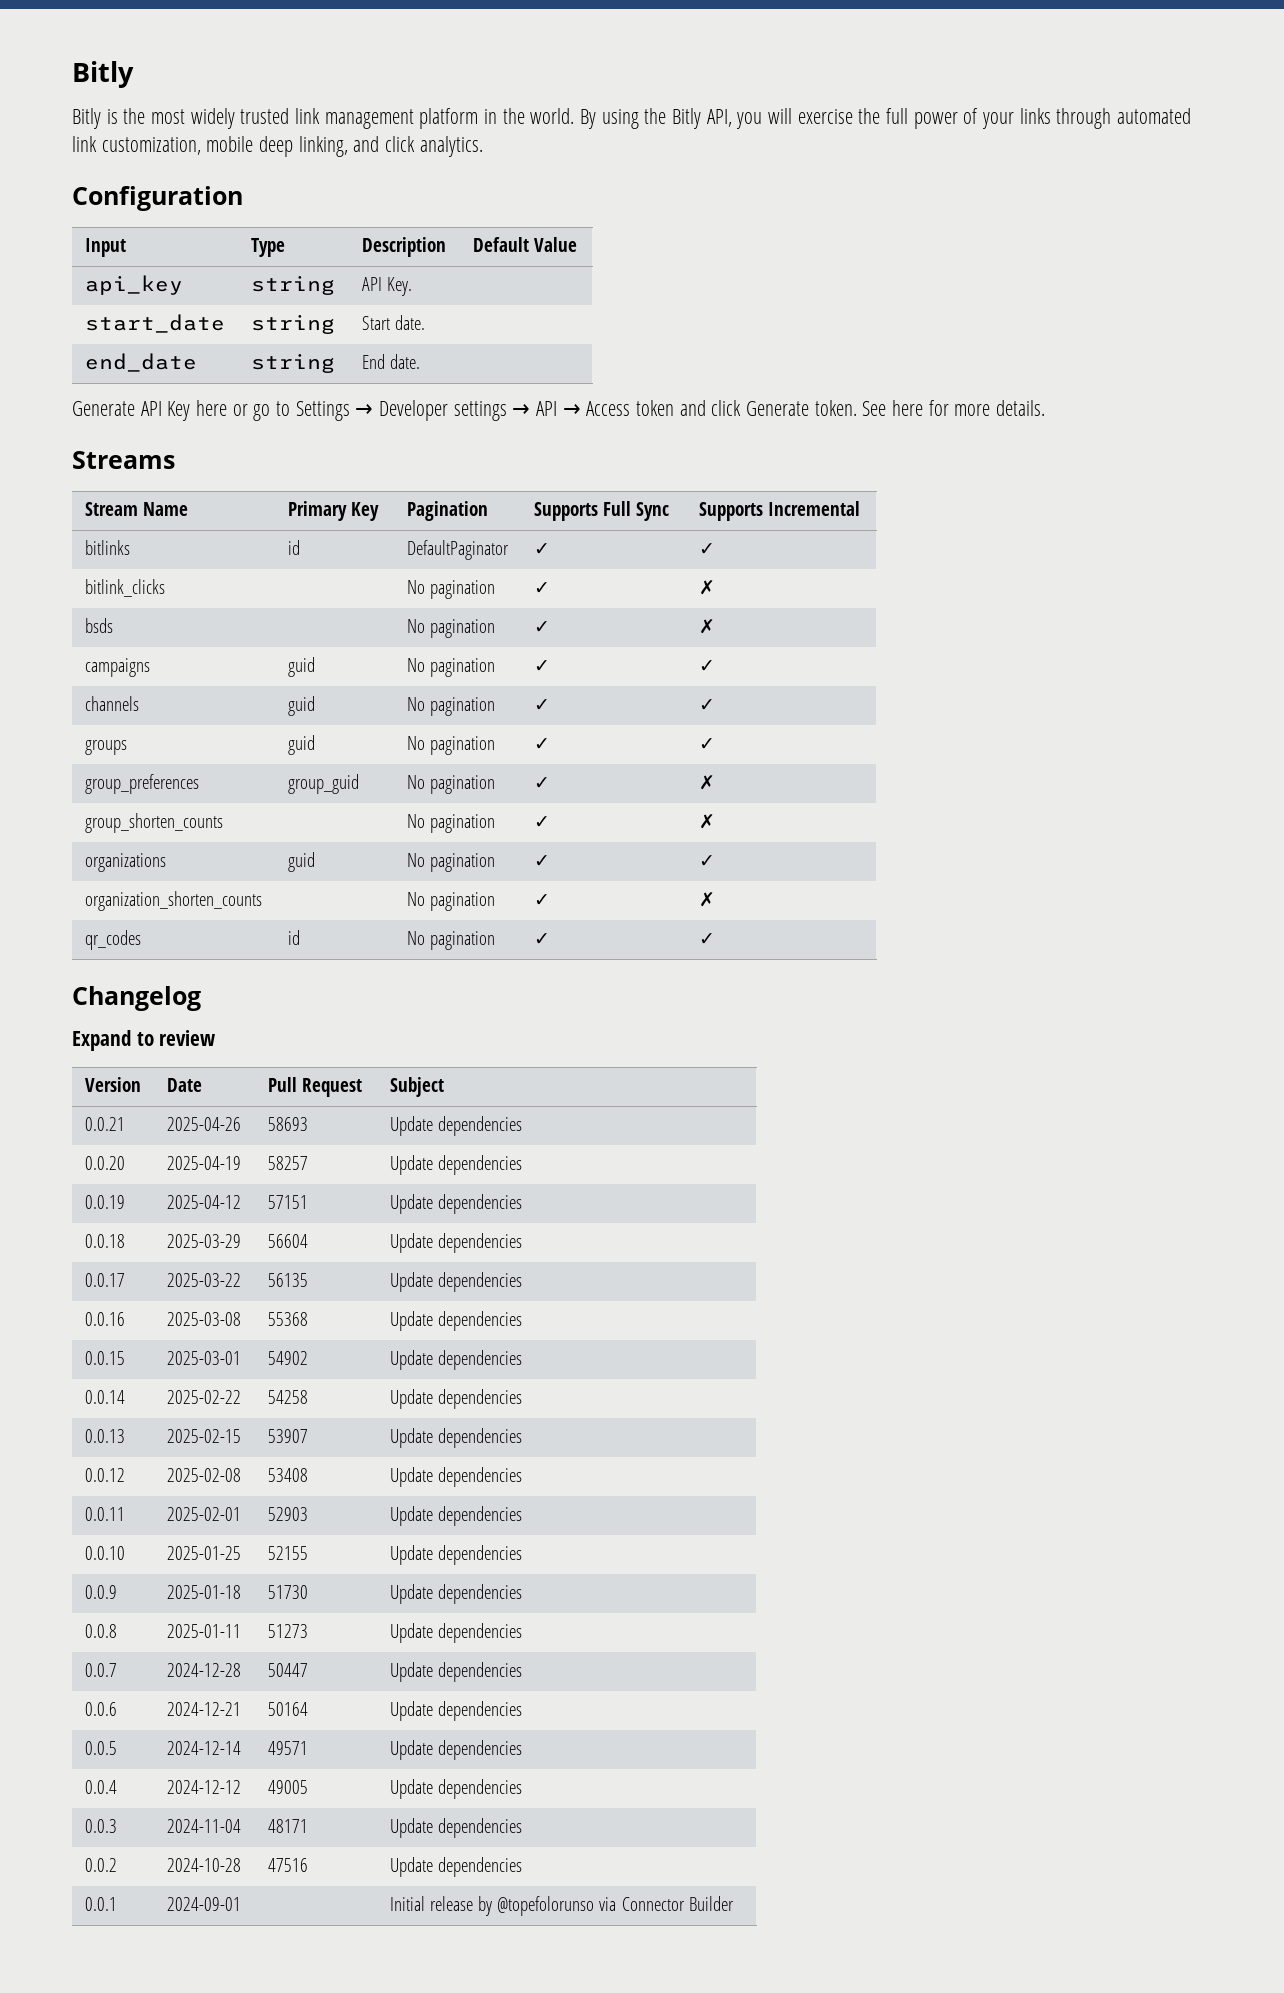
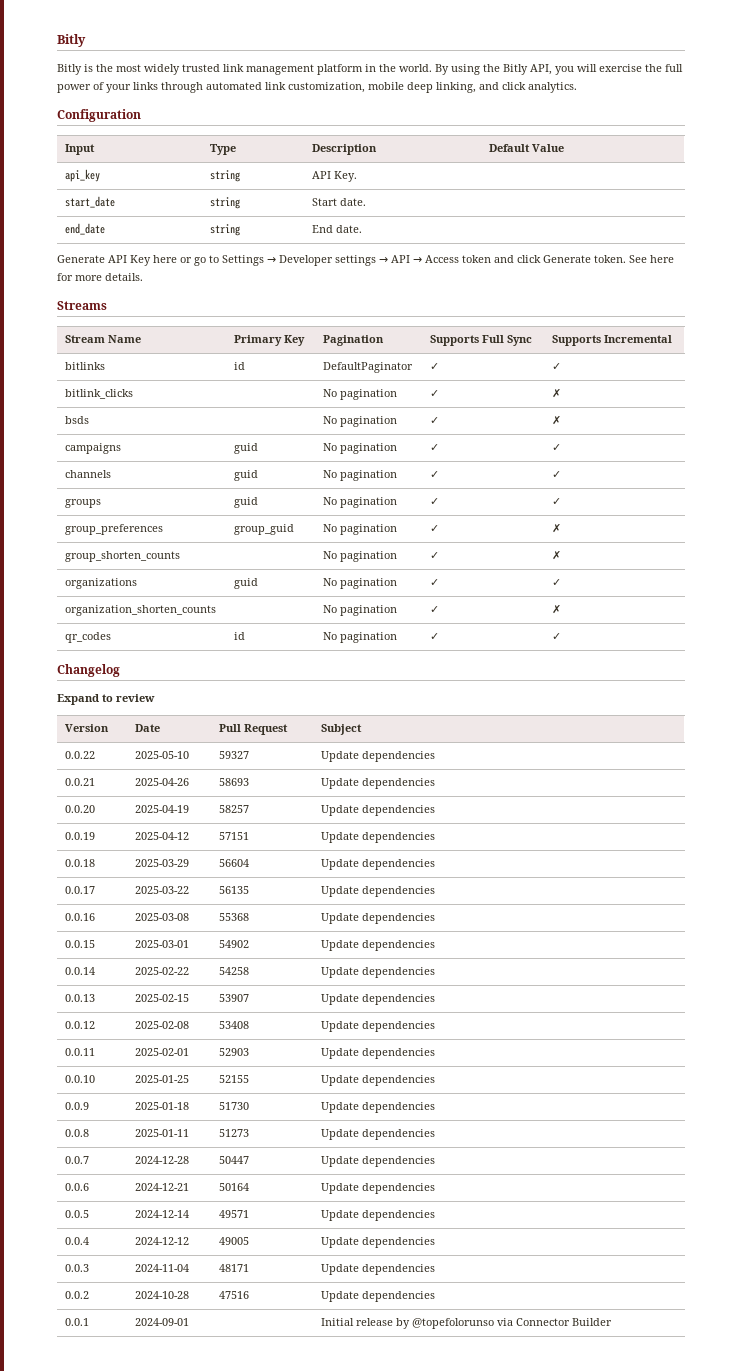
(444, 1087) none -> [64,751,95,759] [134,751,189,759] [218,751,249,759] [320,751,435,762] // 0.0.22 | 2025-05-10 | 59327 | Update dependencies

